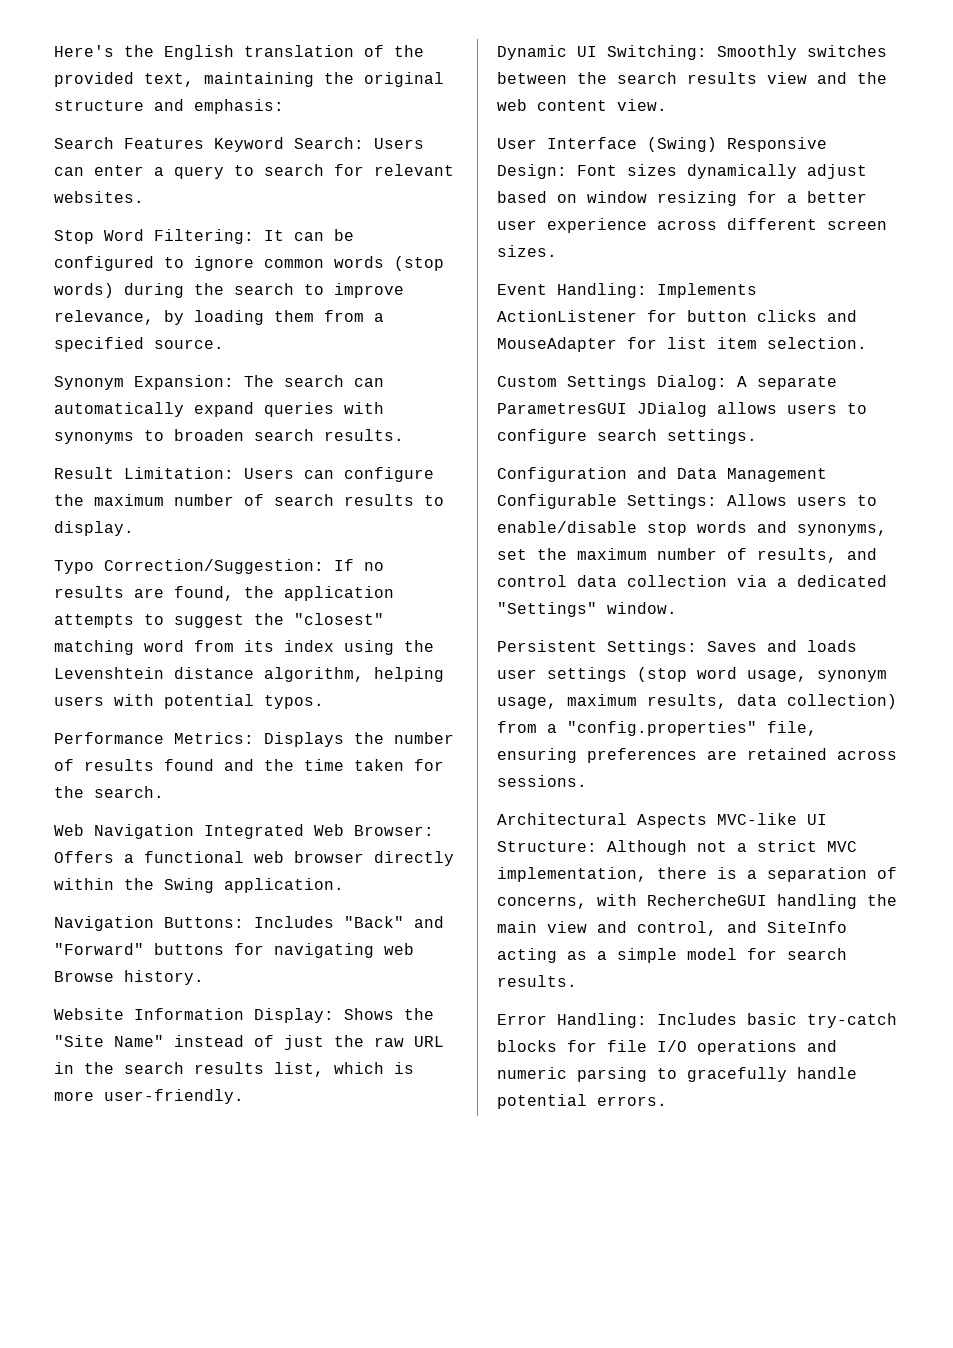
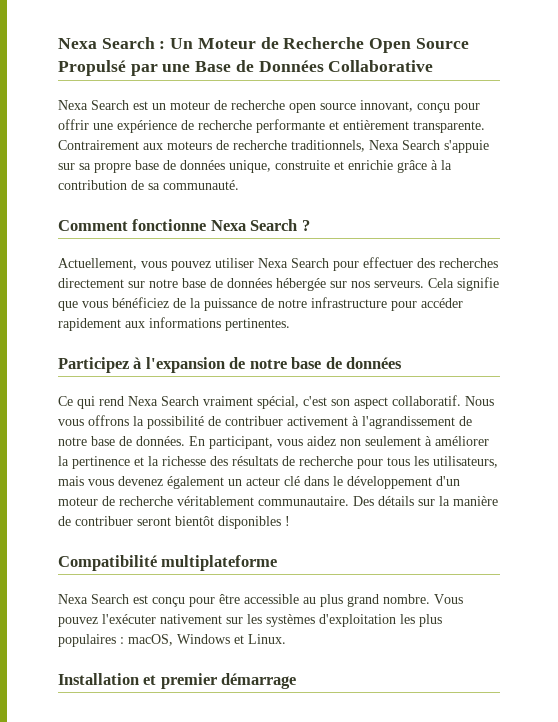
[54,45,424,60] [54,72,444,87] [54,99,284,114] [54,137,424,152] [54,164,454,179] [54,191,144,203] [54,229,354,244] [54,256,444,271] [54,283,404,298] [54,310,384,325] [54,337,224,352] [54,375,384,390] [54,402,384,417] [54,429,404,444] [54,467,434,482] [54,494,444,506] [54,521,134,536] [54,559,384,574] [54,586,394,601] [54,613,384,628] [54,640,434,655] [54,667,444,682] [54,694,324,709] [54,732,454,747] [54,759,444,771] [54,786,164,798] [54,824,434,839] [54,851,454,866] [54,878,344,893] [54,916,444,931] [54,943,414,958] [54,970,204,985] [54,1008,434,1023] [54,1035,444,1050] [54,1062,414,1077] [54,1089,244,1104] [497,45,887,60] [497,72,887,84] [497,99,667,111] [497,137,827,152] [497,164,867,179] [497,191,867,206] [497,218,887,233] [497,245,557,257] [497,283,757,298] [497,310,857,322] [497,337,867,352] [497,375,837,390] [497,402,867,417] [497,429,757,444] [497,467,827,482] [497,494,877,509] [497,521,887,536] [497,548,877,563] [497,575,887,587] [497,602,677,617] [497,640,857,655] [497,667,887,682] [497,694,897,709] [497,721,817,736] [497,748,897,763] [497,775,587,787] [497,813,827,828] [497,840,857,855] [497,867,897,882] [497,894,897,909] [497,921,847,936] [497,948,847,963] [497,975,577,987] [497,1013,897,1028] [497,1040,837,1055] [497,1067,857,1082] [497,1094,667,1109] Here's the English translation of the provided text, maintaining the original structure and emphasis: // Search Features Keyword Search: Users can enter a query to search for relevant websites. // Stop Word Filtering: It can be configured to ignore common words (stop words) during the search to improve relevance, by loading them from a specified source. // Synonym Expansion: The search can automatically expand queries with synonyms to broaden search results. // Result Limitation: Users can configure the maximum number of search results to display. // Typo Correction/Suggestion: If no results are found, the application attempts to suggest the "closest" matching word from its index using the Levenshtein distance algorithm, helping users with potential typos. // Performance Metrics: Displays the number of results found and the time taken for the search. // Web Navigation Integrated Web Browser: Offers a functional web browser directly within the Swing application. // Navigation Buttons: Includes "Back" and "Forward" buttons for navigating web Browse history. // Website Information Display: Shows the "Site Name" instead of just the raw URL in the search results list, which is more user-friendly. // Dynamic UI Switching: Smoothly switches between the search results view and the web content view. // User Interface (Swing) Responsive Design: Font sizes dynamically adjust based on window resizing for a better user experience across different screen sizes. // Event Handling: Implements ActionListener for button clicks and MouseAdapter for list item selection. // Custom Settings Dialog: A separate ParametresGUI JDialog allows users to configure search settings. // Configuration and Data Management Configurable Settings: Allows users to enable/disable stop words and synonyms, set the maximum number of results, and control data collection via a dedicated "Settings" window. // Persistent Settings: Saves and loads user settings (stop word usage, synonym usage, maximum results, data collection) from a "config.properties" file, ensuring preferences are retained across sessions. // Architectural Aspects MVC-like UI Structure: Although not a strict MVC implementation, there is a separation of concerns, with RechercheGUI handling the main view and control, and SiteInfo acting as a simple model for search results. // Error Handling: Includes basic try-catch blocks for file I/O operations and numeric parsing to gracefully handle potential errors. -> [58,37,469,53] [58,60,434,76] [58,100,480,113] [58,119,485,133] [58,140,489,153] [58,160,452,173] [58,180,239,190] [58,219,310,231] [58,257,498,271] [58,277,499,291] [58,297,463,311] [58,317,290,331] [58,357,403,373] [58,395,494,409] [58,415,472,429] [58,436,489,449] [58,456,498,469] [58,476,460,489] [58,496,498,506] [58,516,290,529] [58,555,278,571] [58,594,463,607] [58,614,442,627] [58,634,286,647] [58,673,297,689] Nexa Search : Un Moteur de Recherche Open Source Propulsé par une Base de Données Collaborative // Nexa Search est un moteur de recherche open source innovant, conçu pour offrir une expérience de recherche performante et entièrement transparente. Contrairement aux moteurs de recherche traditionnels, Nexa Search s'appuie sur sa propre base de données unique, construite et enrichie grâce à la contribution de sa communauté. // Comment fonctionne Nexa Search ? // Actuellement, vous pouvez utiliser Nexa Search pour effectuer des recherches directement sur notre base de données hébergée sur nos serveurs. Cela signifie que vous bénéficiez de la puissance de notre infrastructure pour accéder rapidement aux informations pertinentes. // Participez à l'expansion de notre base de données // Ce qui rend Nexa Search vraiment spécial, c'est son aspect collaboratif. Nous vous offrons la possibilité de contribuer activement à l'agrandissement de notre base de données. En participant, vous aidez non seulement à améliorer la pertinence et la richesse des résultats de recherche pour tous les utilisateurs, mais vous devenez également un acteur clé dans le développement d'un moteur de recherche véritablement communautaire. Des détails sur la manière de contribuer seront bientôt disponibles ! // Compatibilité multiplateforme // Nexa Search est conçu pour être accessible au plus grand nombre. Vous pouvez l'exécuter nativement sur les systèmes d'exploitation les plus populaires : macOS, Windows et Linux. // Installation et premier démarrage

